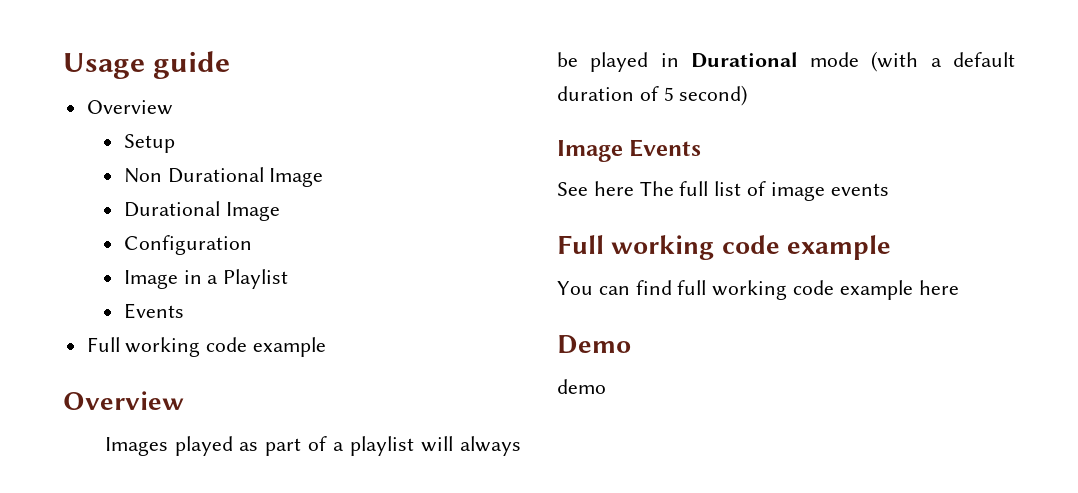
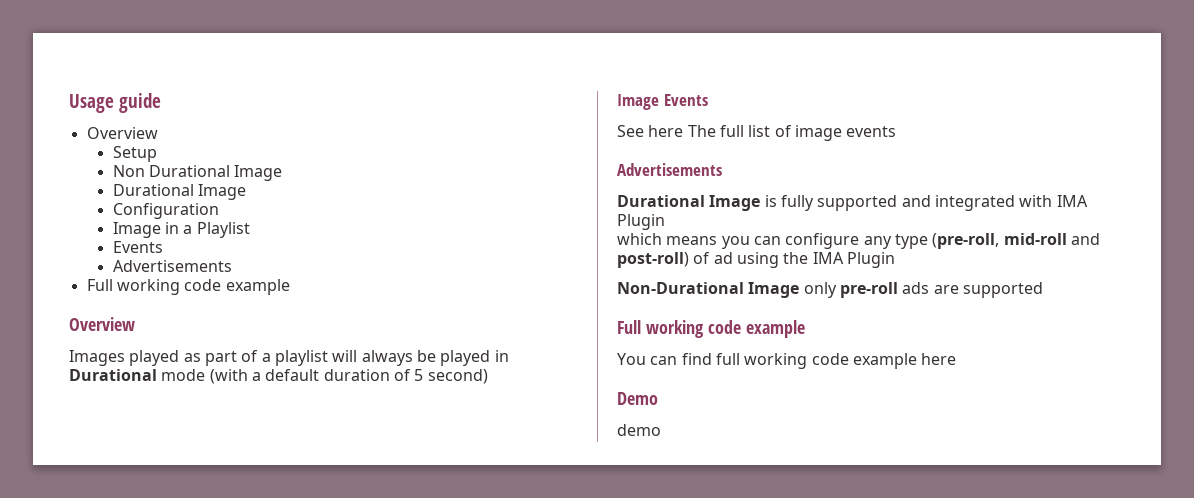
(184, 311) none -> [112,260,232,272] // Advertisements
(889, 189) none -> [617,163,722,176] [617,195,1088,211] [617,214,665,230] [617,233,1100,249] [617,252,895,268] [617,282,1043,298] // Advertisements // Durational Image is fully supported and integrated with IMA Plugin // which means you can configure any type (pre-roll, mid-roll and post-roll) of ad using the IMA Plugin // Non-Durational Image only pre-roll ads are supported

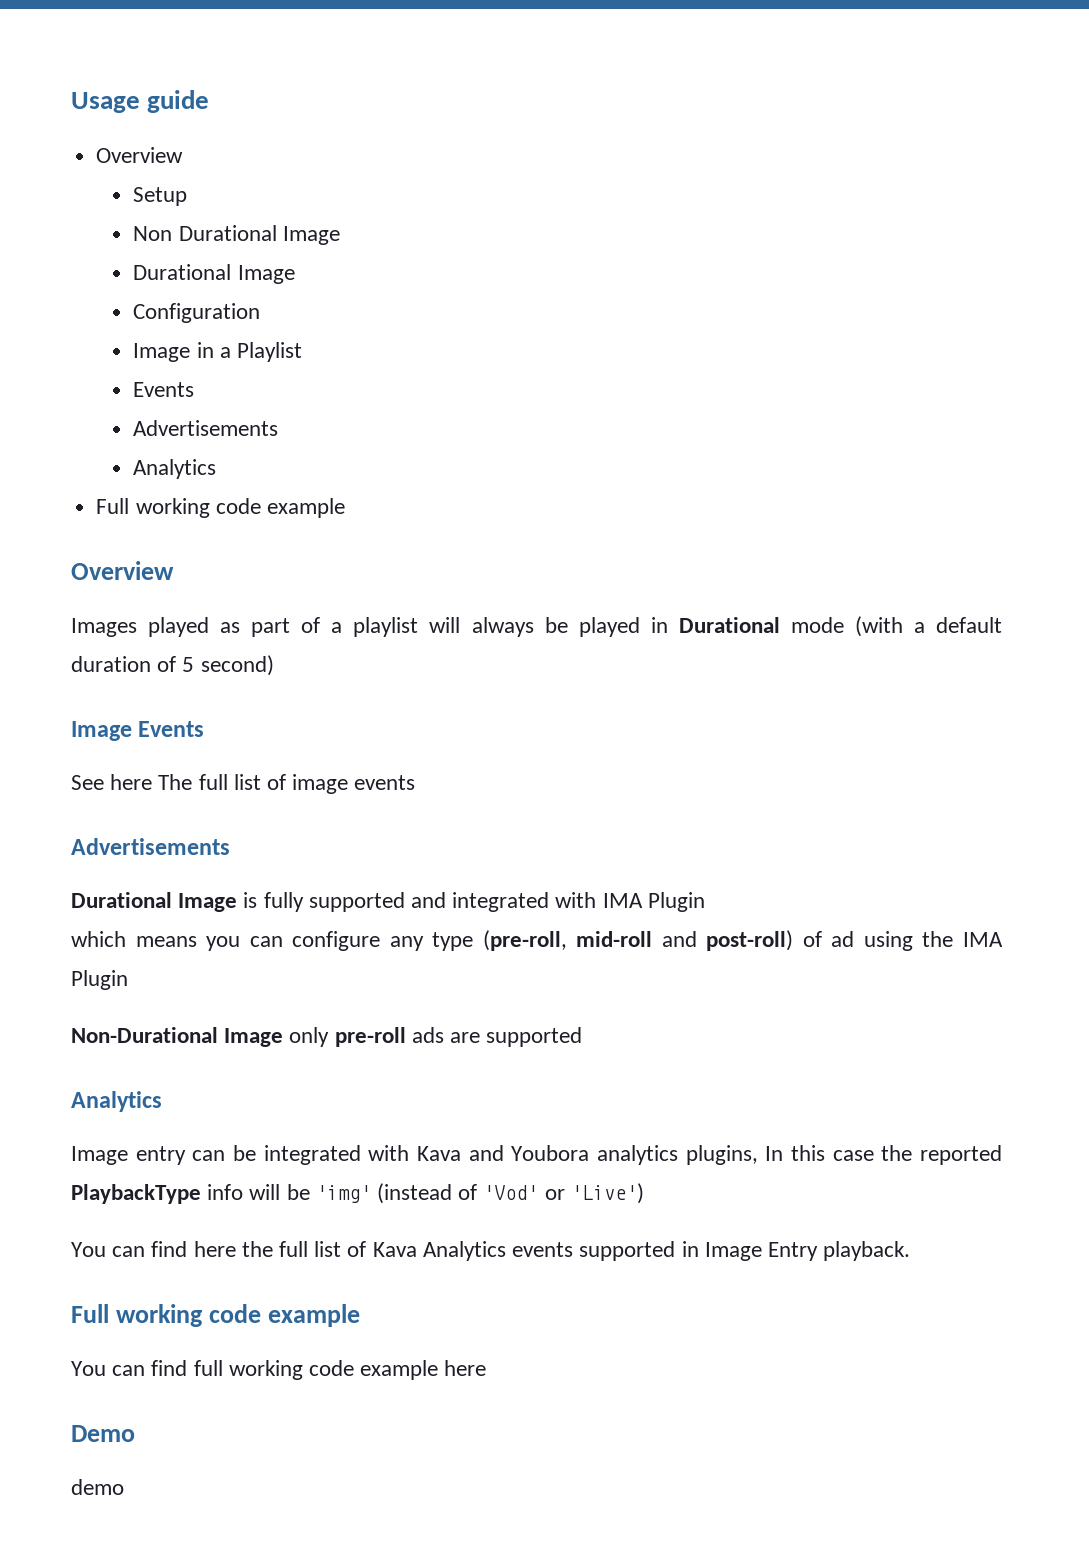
(232, 266) none -> [133,459,217,479] // Analytics
(1043, 290) none -> [71,1091,162,1112] [71,1145,1002,1165] [71,1183,644,1204] [71,1241,911,1261] // Analytics // Image entry can be integrated with Kava and Youbora analytics plugins, In this case the reported PlaybackType info will be 'img' (instead of 'Vod' or 'Live') // You can find here the full list of Kava Analytics events supported in Image Entry playback.

